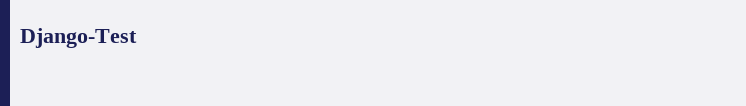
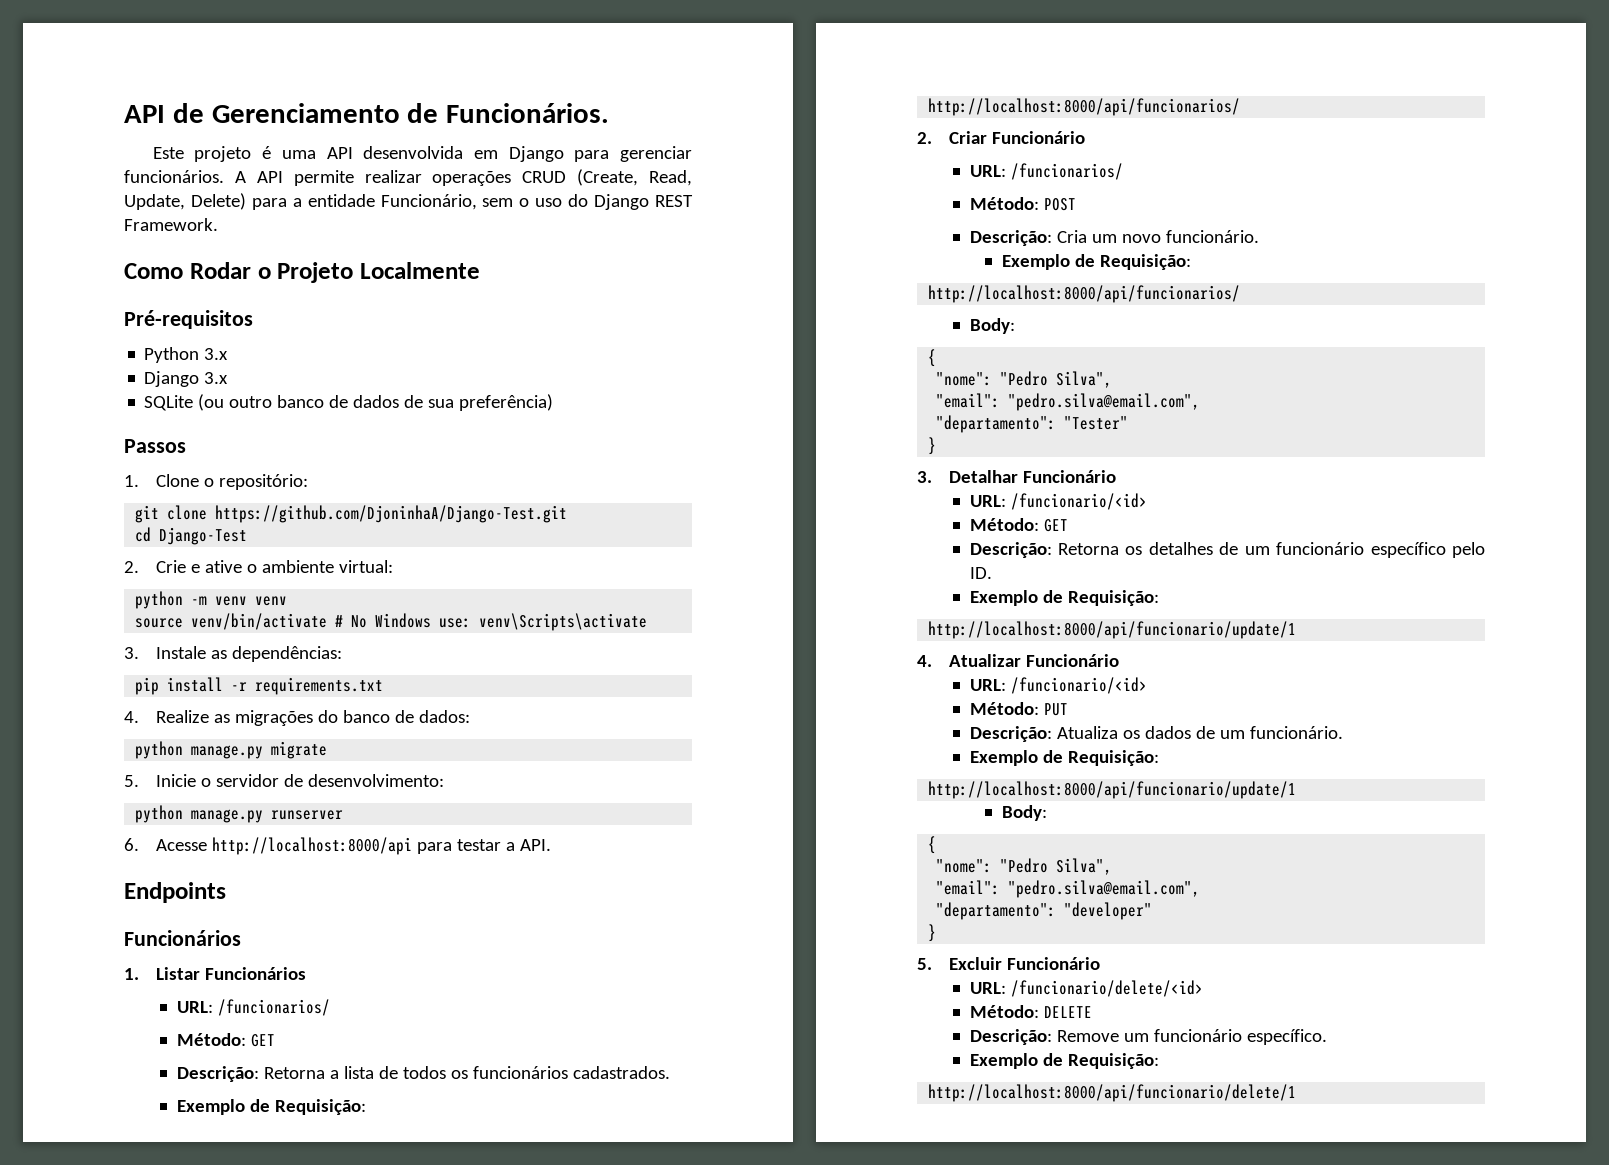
[20,28,137,48] Django-Test -> [124,103,610,123] [152,146,693,162] [124,169,692,186] [124,193,693,210] [124,218,218,231] [124,262,480,283] [124,310,253,329] [144,347,229,363] [144,371,229,387] [144,394,554,411] [124,439,186,453] [124,474,309,490] [135,505,568,523] [135,527,248,545] [124,560,394,573] [135,591,288,609] [135,613,648,631] [124,646,343,662] [135,677,384,695] [124,710,471,726] [135,741,328,759] [124,774,445,787] [135,805,344,823] [124,837,552,855] [124,882,226,903] [124,930,241,946] [124,967,307,980] [176,999,330,1016] [176,1033,275,1047] [176,1066,670,1082] [176,1099,366,1115] [928,98,1241,116] [917,131,1086,144] [969,163,1123,180] [969,197,1076,211] [969,230,1259,246] [1001,254,1191,270] [928,285,1241,303] [969,318,1015,334] [928,349,937,367] [936,371,1113,388] [936,393,1201,411] [936,415,1129,433] [928,437,937,455] [917,470,1117,483] [969,493,1147,510] [969,518,1068,532] [969,542,1485,558] [969,567,992,579] [969,590,1159,606] [928,621,1297,639] [917,654,1120,667] [969,677,1147,694] [969,702,1068,716] [969,726,1343,742] [969,750,1159,766] [928,781,1297,799] [1001,805,1047,821] [928,836,937,854] [936,858,1113,875] [936,880,1201,898] [936,902,1153,920] [928,924,937,942] [917,957,1101,970] [969,980,1203,997] [969,1005,1092,1018] [969,1029,1327,1045] [969,1053,1159,1069] [928,1084,1297,1102] API de Gerenciamento de Funcionários. // Este projeto é uma API desenvolvida em Django para gerenciar funcionários. A API permite realizar operações CRUD (Create, Read, Update, Delete) para a entidade Funcionário, sem o uso do Django REST Framework. // Como Rodar o Projeto Localmente // Pré-requisitos // Python 3.x // Django 3.x // SQLite (ou outro banco de dados de sua preferência) // Passos // 1. Clone o repositório: // git clone https://github.com/DjoninhaA/Django-Test.git // cd Django-Test // 2. Crie e ative o ambiente virtual: // python -m venv venv // source venv/bin/activate # No Windows use: venv\Scripts\activate // 3. Instale as dependências: // pip install -r requirements.txt // 4. Realize as migrações do banco de dados: // python manage.py migrate // 5. Inicie o servidor de desenvolvimento: // python manage.py runserver // 6. Acesse http://localhost:8000/api para testar a API. // Endpoints // Funcionários // 1. Listar Funcionários // URL: /funcionarios/ // Método: GET // Descrição: Retorna a lista de todos os funcionários cadastrados. // Exemplo de Requisição: // http://localhost:8000/api/funcionarios/ // 2. Criar Funcionário // URL: /funcionarios/ // Método: POST // Descrição: Cria um novo funcionário. // Exemplo de Requisição: // http://localhost:8000/api/funcionarios/ // Body: // { // "nome": "Pedro Silva", // "email": "pedro.silva@email.com", // "departamento": "Tester" // } // 3. Detalhar Funcionário // URL: /funcionario/<id> // Método: GET // Descrição: Retorna os detalhes de um funcionário específico pelo ID. // Exemplo de Requisição: // http://localhost:8000/api/funcionario/update/1 // 4. Atualizar Funcionário // URL: /funcionario/<id> // Método: PUT // Descrição: Atualiza os dados de um funcionário. // Exemplo de Requisição: // http://localhost:8000/api/funcionario/update/1 // Body: // { // "nome": "Pedro Silva", // "email": "pedro.silva@email.com", // "departamento": "developer" // } // 5. Excluir Funcionário // URL: /funcionario/delete/<id> // Método: DELETE // Descrição: Remove um funcionário específico. // Exemplo de Requisição: // http://localhost:8000/api/funcionario/delete/1

